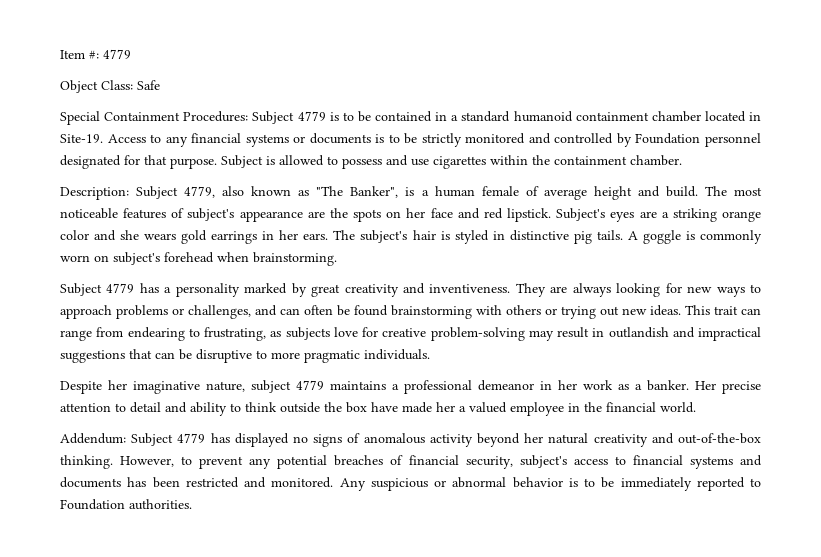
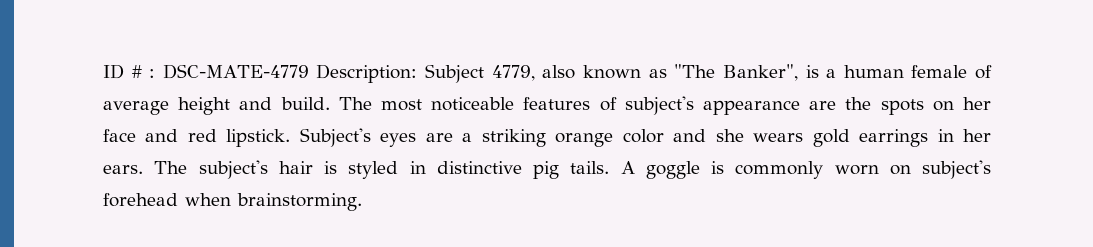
[60,49,131,59] [60,80,160,93] [60,111,761,125] [60,133,761,147] [60,155,682,169] Item #: 4779 // Object Class: Safe // Special Containment Procedures: Subject 4779 is to be contained in a standard humanoid containment chamber located in Site-19. Access to any financial systems or documents is to be strictly monitored and controlled by Foundation personnel designated for that purpose. Subject is allowed to possess and use cigarettes within the containment chamber. // -> [103,64,309,79] ID # : DSC-MATE-4779
[60,283,762,297] [60,305,761,319] [60,327,761,341] [60,349,430,363] [60,380,761,394] [60,402,696,416] [60,433,761,447] [60,455,763,469] [60,477,761,491] [60,499,192,510] // Subject 4779 has a personality marked by great creativity and inventiveness. They are always looking for new ways to approach problems or challenges, and can often be found brainstorming with others or trying out new ideas. This trait can range from endearing to frustrating, as subjects love for creative problem-solving may result in outlandish and impractical suggestions that can be disruptive to more pragmatic individuals. // Despite her imaginative nature, subject 4779 maintains a professional demeanor in her work as a banker. Her precise attention to detail and ability to think outside the box have made her a valued employee in the financial world. // Addendum: Subject 4779 has displayed no signs of anomalous activity beyond her natural creativity and out-of-the-box thinking. However, to prevent any potential breaches of financial security, subject's access to financial systems and documents has been restricted and monitored. Any suspicious or abnormal behavior is to be immediately reported to Foundation authorities. -> (362, 202) none

